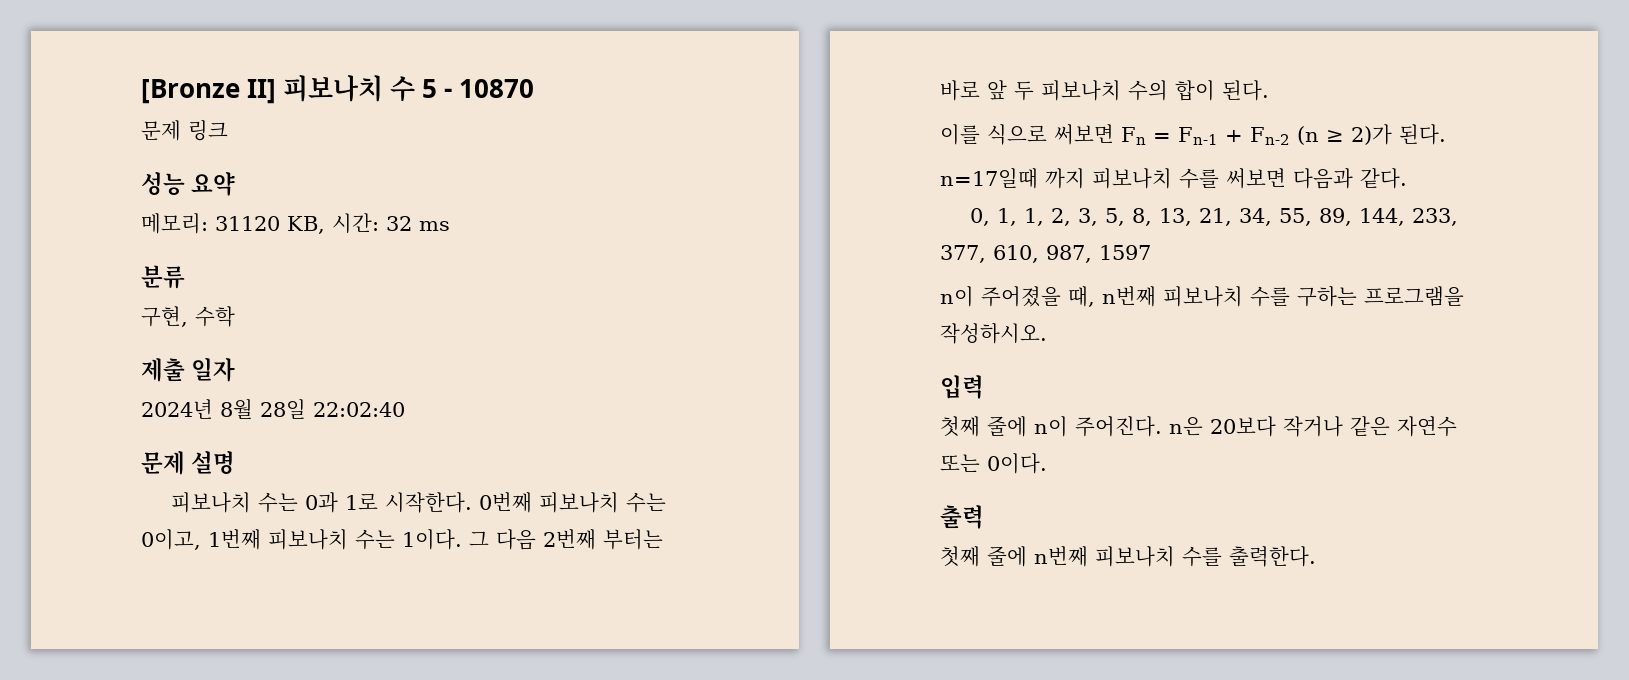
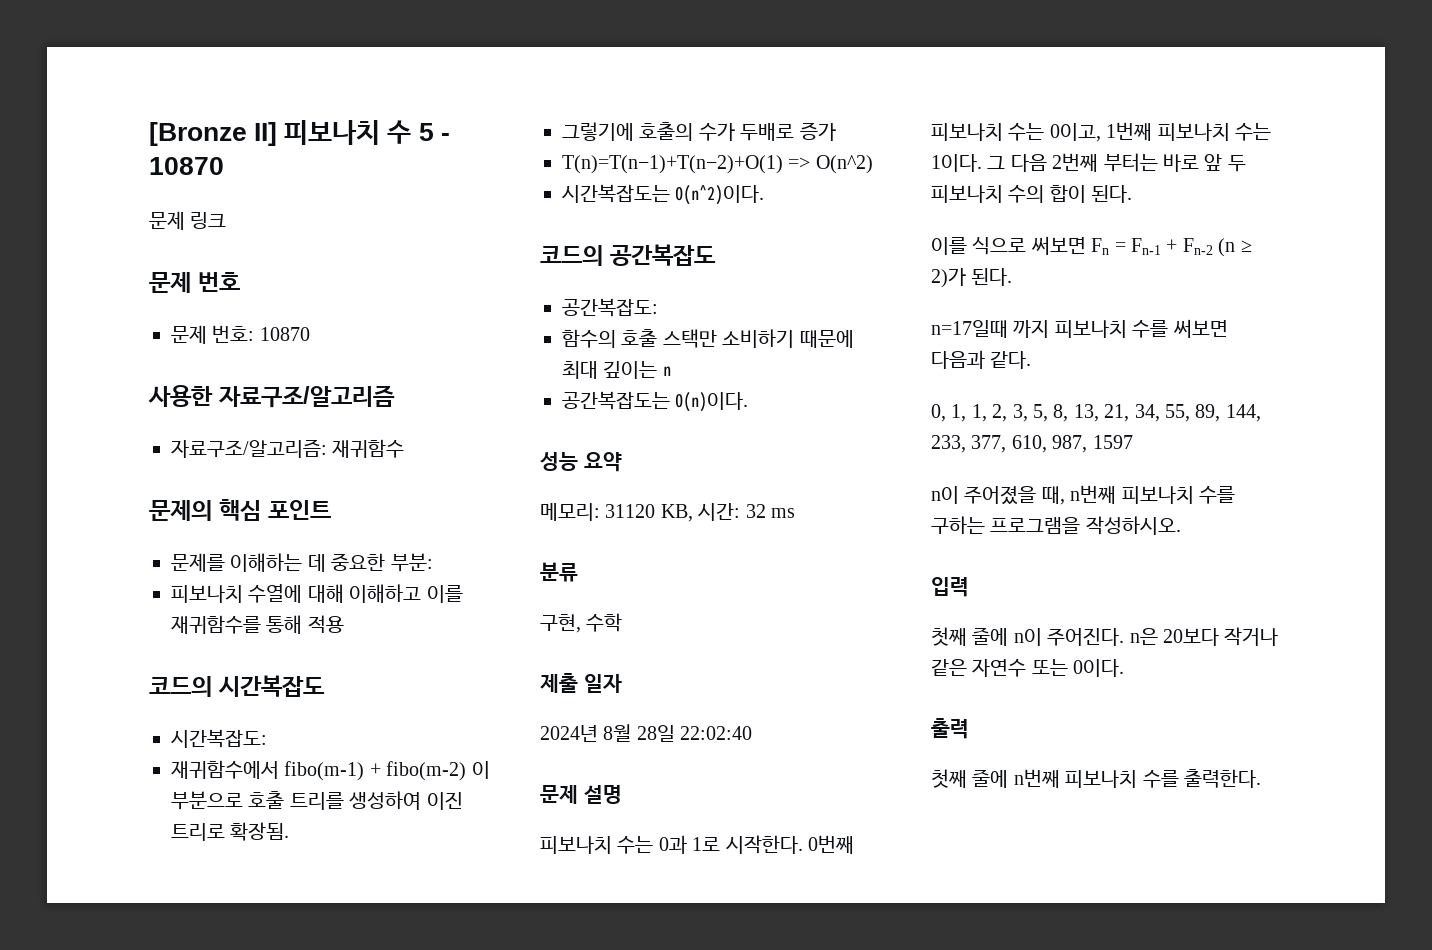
(228, 130) none -> [149,272,240,293] [171,325,310,344] [148,385,395,408] [171,439,405,458] [149,499,331,521] [171,553,433,572] [171,584,463,603] [171,615,344,634] [149,675,325,697] [171,729,267,748] [171,760,490,781] [171,791,463,810] [171,822,290,841] [562,122,836,141] [562,155,873,174] [562,184,765,205] [540,244,716,266] [562,298,658,317] [562,329,854,348] [562,361,671,379] [562,391,749,412] // 문제 번호 // 문제 번호: 10870 // 사용한 자료구조/알고리즘 // 자료구조/알고리즘: 재귀함수 // 문제의 핵심 포인트 // 문제를 이해하는 데 중요한 부분: // 피보나치 수열에 대해 이해하고 이를 재귀함수를 통해 적용 // 코드의 시간복잡도 // 시간복잡도: // 재귀함수에서 fibo(m-1) + fibo(m-2) 이 부분으로 호출 트리를 생성하여 이진 트리로 확장됨. // 그렇기에 호출의 수가 두배로 증가 // T(n)=T(n−1)+T(n−2)+O(1) => O(n^2) // 시간복잡도는 O(n^2)이다. // 코드의 공간복잡도 // 공간복잡도: // 함수의 호출 스택만 소비하기 때문에 최대 깊이는 n // 공간복잡도는 O(n)이다.

